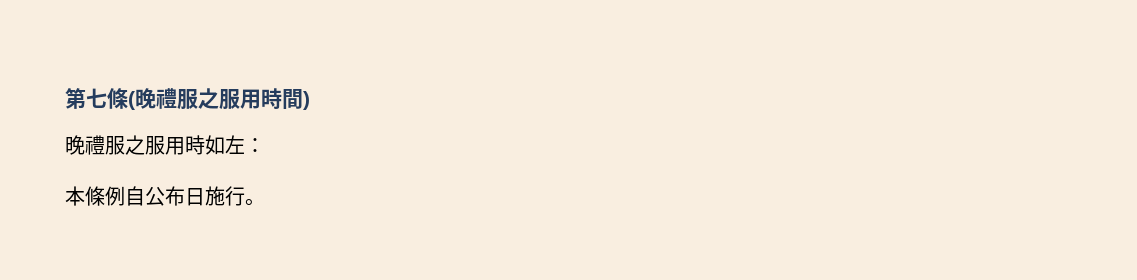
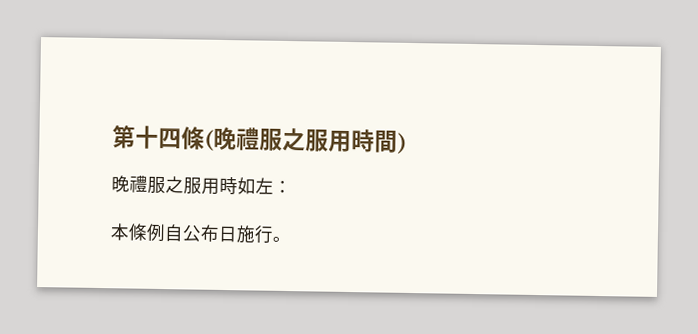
[86,88,107,108] 七 -> [135,125,182,150] 十四

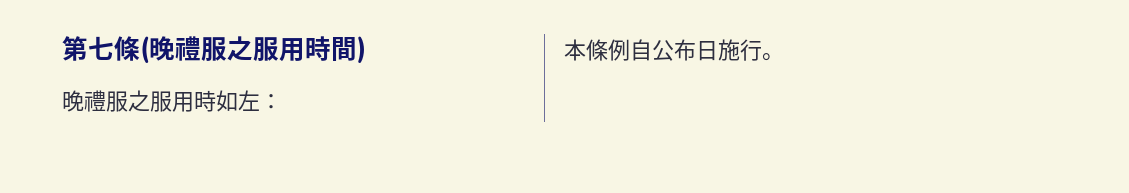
[135,125,182,150] 十四 -> [88,36,114,60] 七

